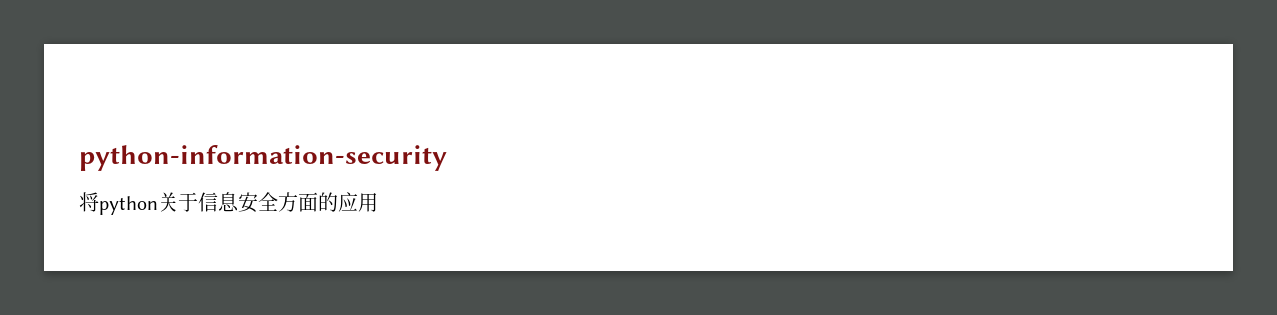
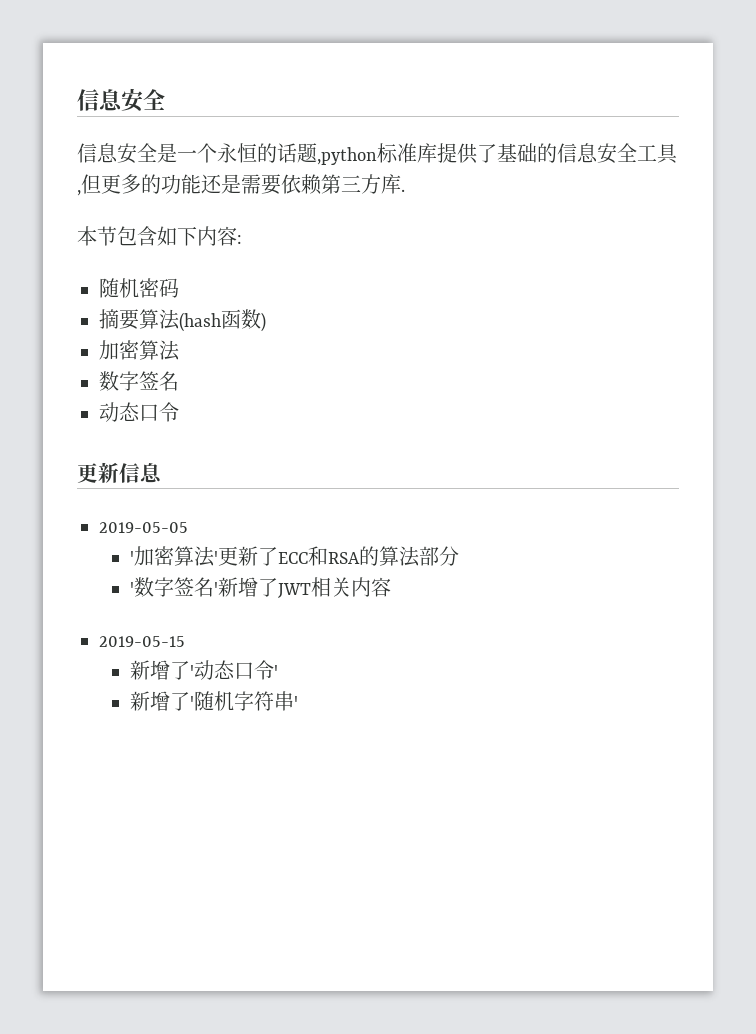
[79,145,447,171] [79,192,378,215] python-information-security // 将python关于信息安全方面的应用 -> [77,88,165,112] [77,143,678,165] [77,174,405,196] [77,226,242,246] [99,278,179,298] [99,309,266,332] [99,340,180,361] [99,371,179,391] [99,402,179,422] [77,462,162,483] [99,522,188,533] [130,546,460,567] [130,577,392,598] [99,636,185,647] [130,660,279,680] [130,691,299,711] 信息安全 // 信息安全是一个永恒的话题,python标准库提供了基础的信息安全工具,但更多的功能还是需要依赖第三方库. // 本节包含如下内容: // 随机密码 // 摘要算法(hash函数) // 加密算法 // 数字签名 // 动态口令 // 更新信息 // 2019-05-05 // '加密算法'更新了ECC和RSA的算法部分 // '数字签名'新增了JWT相关内容 // 2019-05-15 // 新增了'动态口令' // 新增了'随机字符串'

